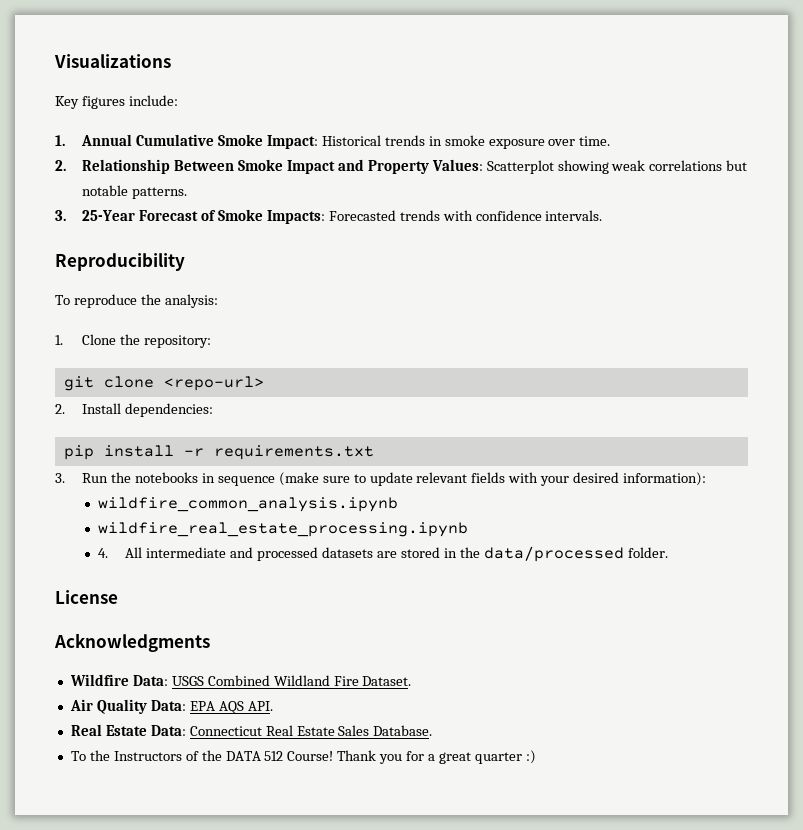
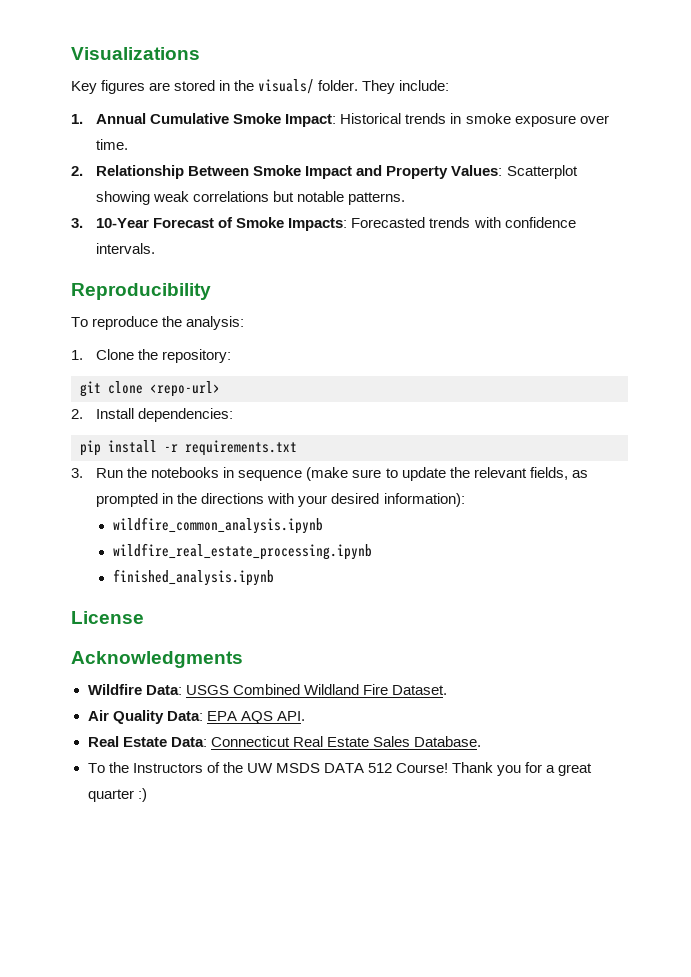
(125, 102) none -> [149,79,396,94] are stored in the visuals/ folder. They
[82,210,136,221] 25-Year -> [96,218,150,228] 10-Year
[416,472,506,483] relevant fields -> [449,467,588,480] [96,493,265,507] the relevant fields, as prompted in the directions
[98,546,668,562] 4. All intermediate and processed datasets are stored in the data/processed folder. -> [112,569,274,586] finished_analysis.ipynb
(222, 755) none -> [246,763,320,773] UW MSDS

